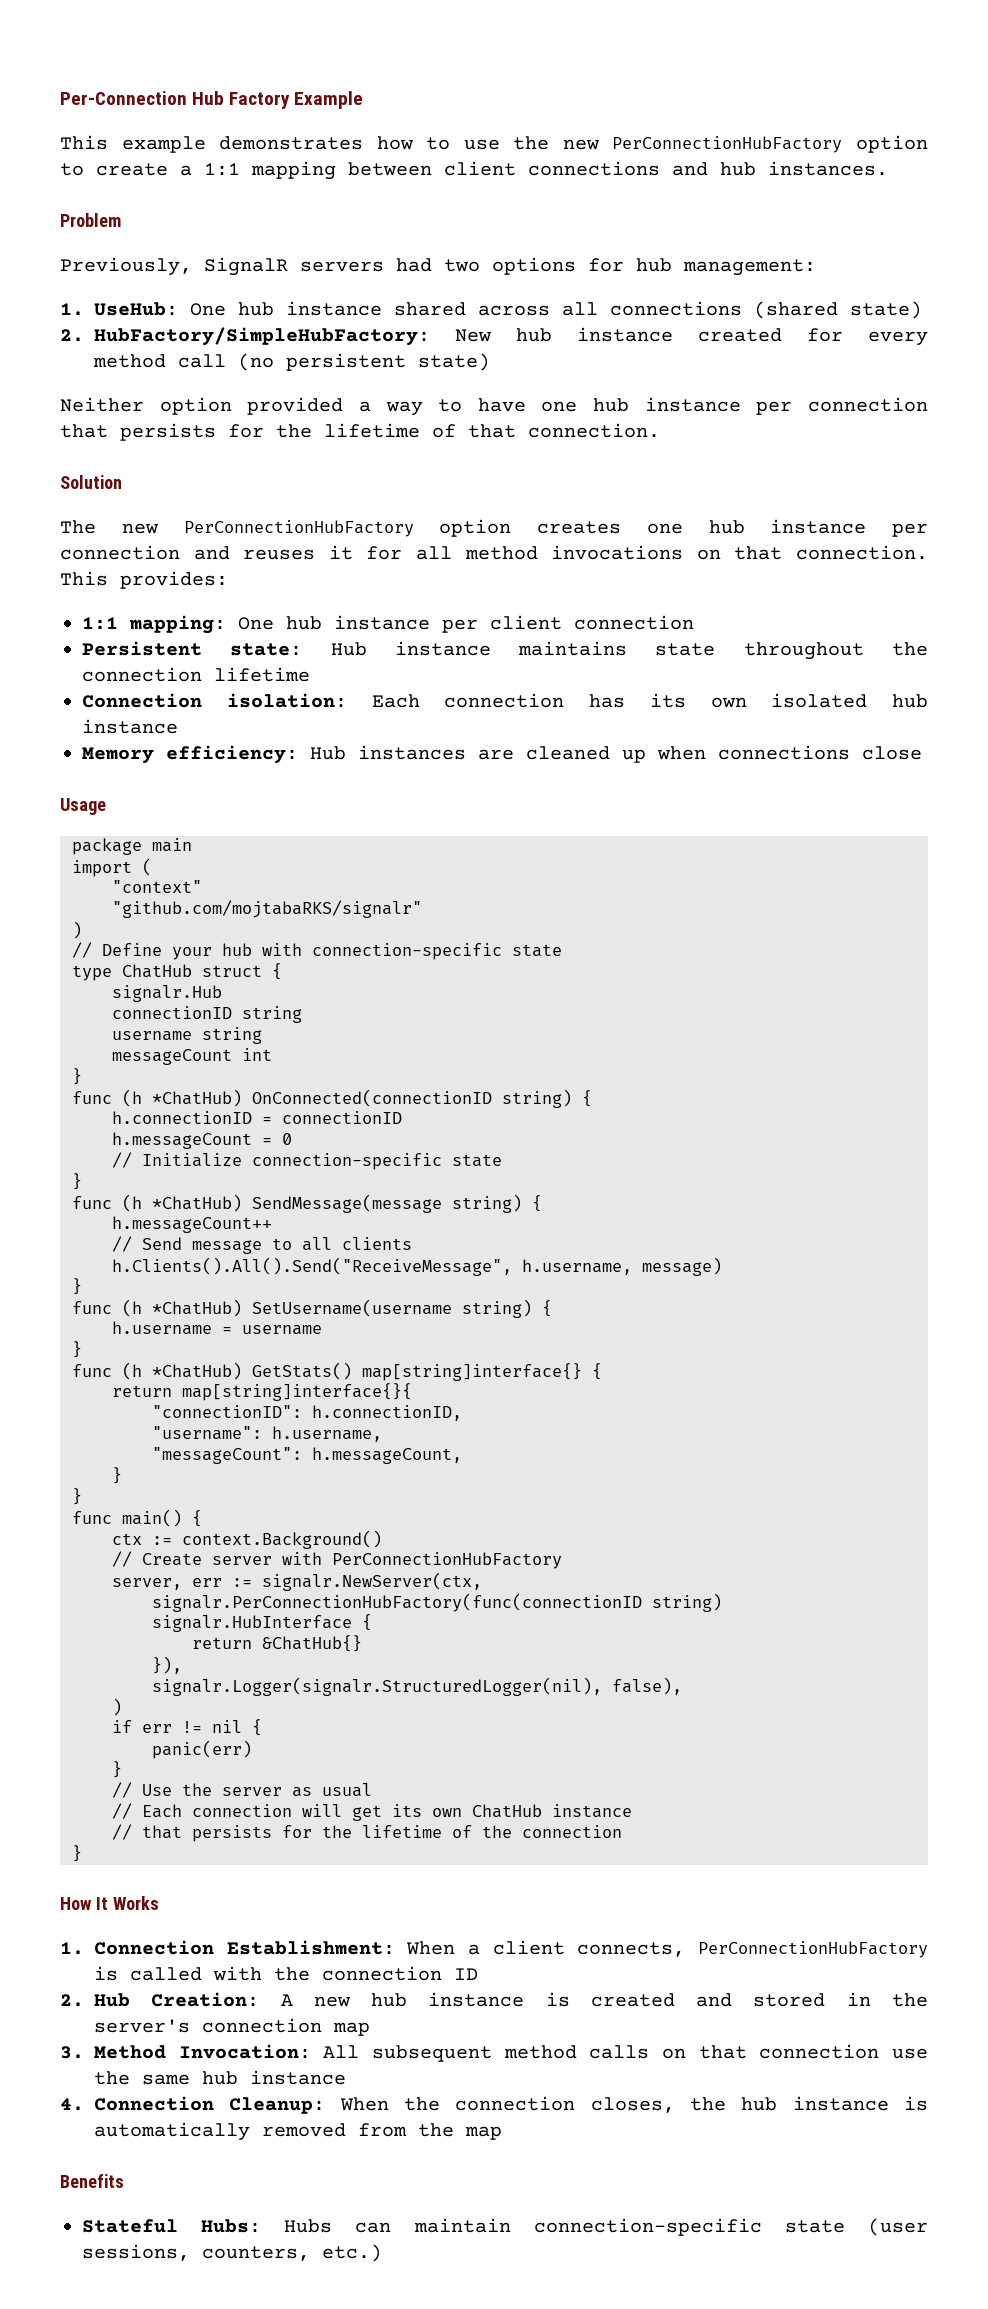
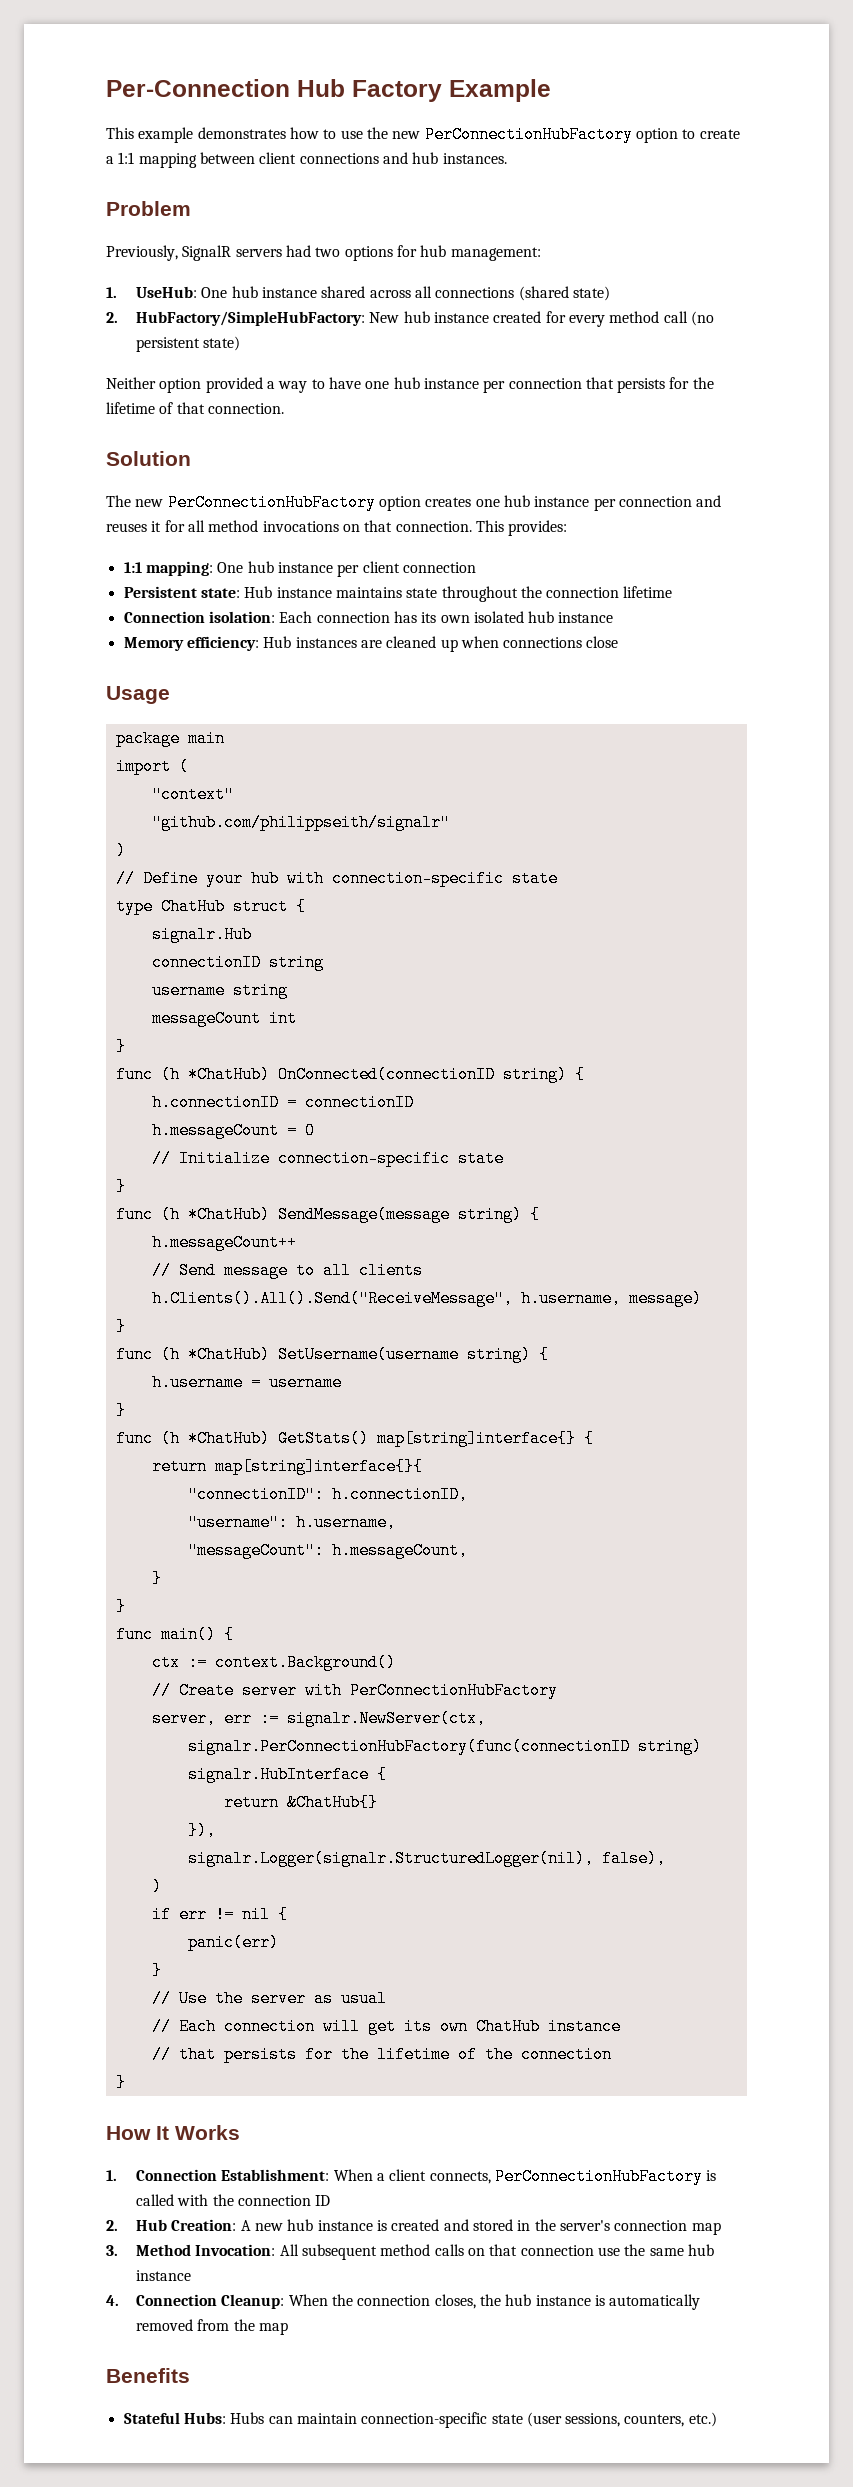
[112,900,422,918] "github.com/mojtabaRKS/signalr" -> [151,814,450,831] "github.com/philippseith/signalr"

